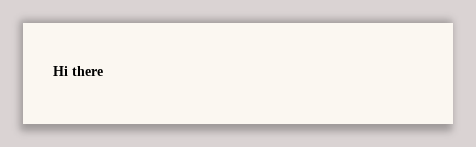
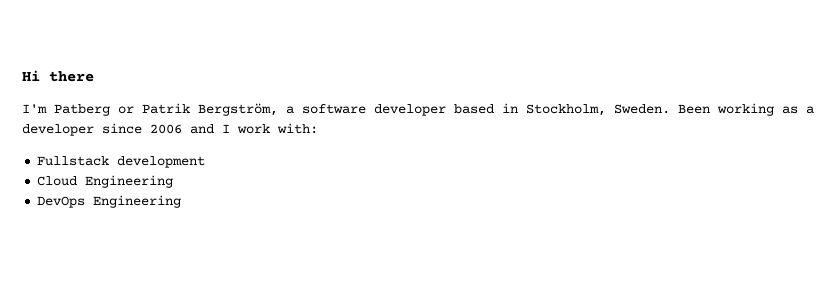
(103, 71) none -> [22,103,814,116] [22,123,318,136] [37,156,206,168] [37,175,174,188] [37,195,182,208] // I'm Patberg or Patrik Bergström, a software developer based in Stockholm, Sweden. Been working as a developer since 2006 and I work with: // Fullstack development // Cloud Engineering // DevOps Engineering

